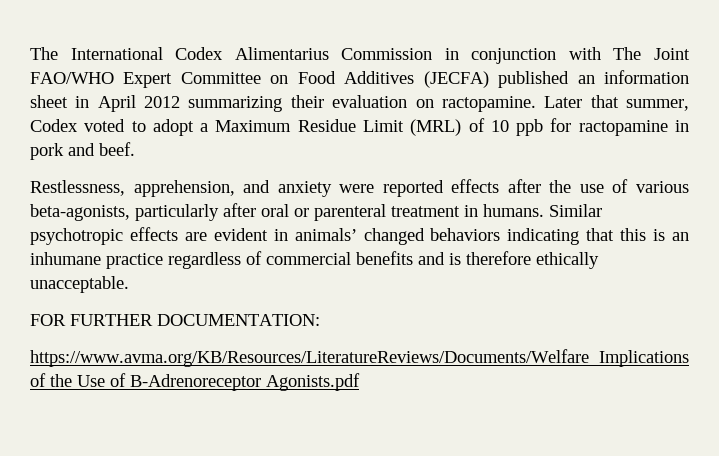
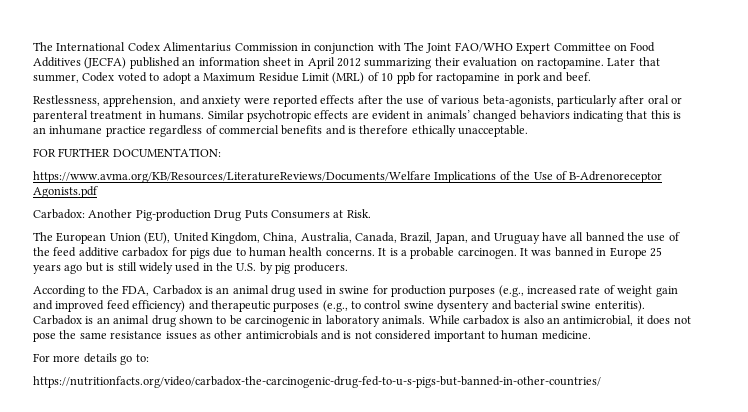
(360, 382) none -> [33,209,371,221] [33,232,680,244] [33,247,662,259] [33,262,348,274] [33,285,678,297] [33,300,645,312] [33,315,691,327] [33,330,591,342] [33,353,149,365] [33,376,601,388] // Carbadox: Another Pig-production Drug Puts Consumers at Risk. // The European Union (EU), United Kingdom, China, Australia, Canada, Brazil, Japan, and Uruguay have all banned the use of the feed additive carbadox for pigs due to human health concerns. It is a probable carcinogen. It was banned in Europe 25 years ago but is still widely used in the U.S. by pig producers. // According to the FDA, Carbadox is an animal drug used in swine for production purposes (e.g., increased rate of weight gain and improved feed efficiency) and therapeutic purposes (e.g., to control swine dysentery and bacterial swine enteritis). Carbadox is an animal drug shown to be carcinogenic in laboratory animals. While carbadox is also an antimicrobial, it does not pose the same resistance issues as other antimicrobials and is not considered important to human medicine. // For more details go to: // https://nutritionfacts.org/video/carbadox-the-carcinogenic-drug-fed-to-u-s-pigs-but-banned-in-other-countries/

